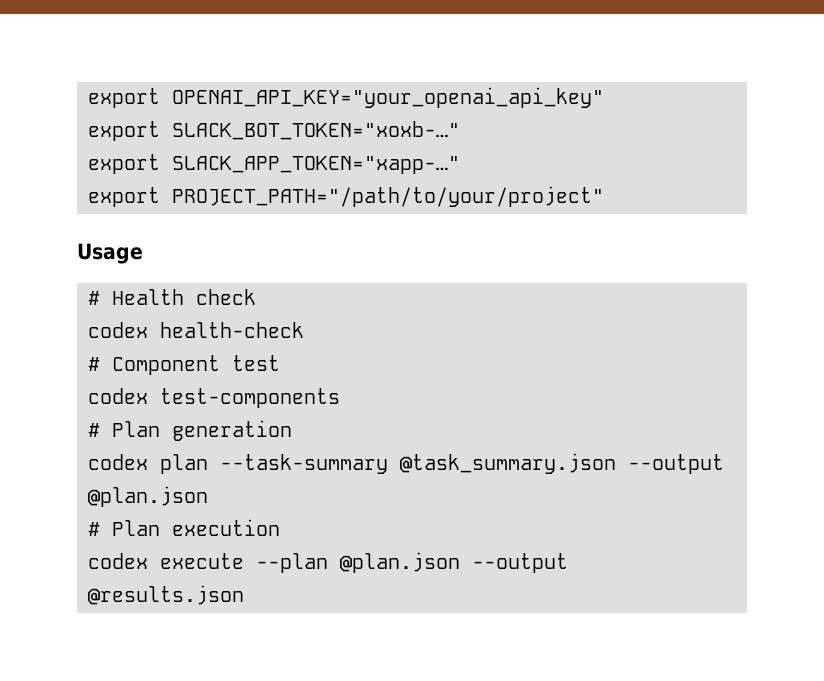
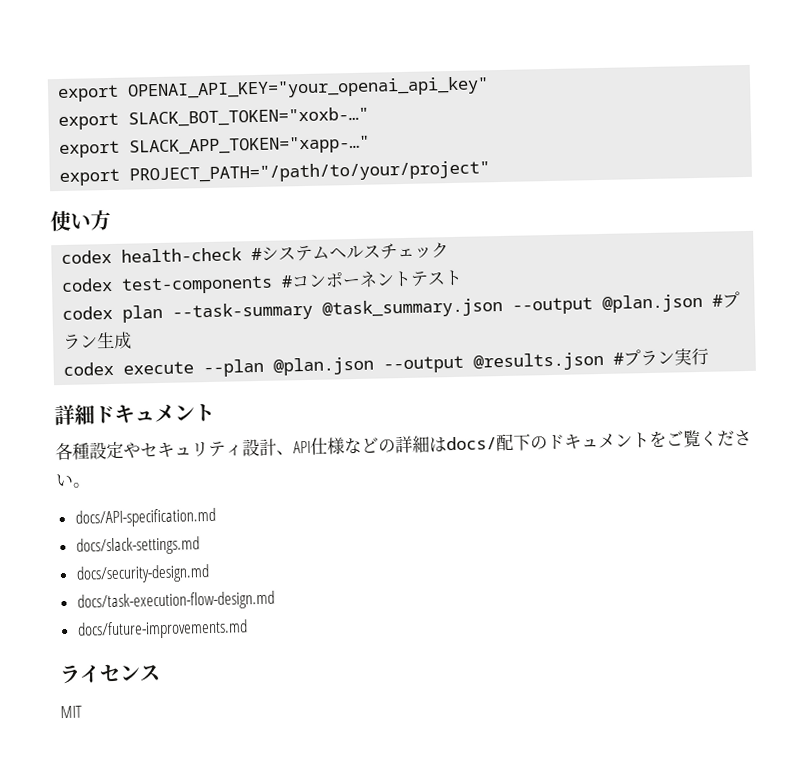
[77,243,143,264] [88,289,257,305] [88,322,305,338] [88,355,281,375] [88,388,341,408] [88,420,293,441] Usage // # Health check // codex health-check // # Component test // codex test-components // # Plan generation -> [50,209,111,232] [61,242,450,264] [61,269,464,295] 使い方 // codex health-check #システムヘルスチェック // codex test-components #コンポーネントテスト
[88,519,281,536] // # Plan execution -> [712,291,741,309] [63,331,133,350] #プラン生成
(245, 595) none -> [613,347,710,367] [54,403,215,426] [55,429,752,461] [55,473,91,488] [74,507,216,528] [75,536,200,556] [75,564,210,584] [76,590,275,612] [76,619,248,640] [59,663,161,685] [60,705,82,719] #プラン実行 // 詳細ドキュメント // 各種設定やセキュリティ設計、API仕様などの詳細はdocs/配下のドキュメントをご覧ください。 // docs/API-specification.md // docs/slack-settings.md // docs/security-design.md // docs/task-execution-flow-design.md // docs/future-improvements.md // ライセンス // MIT

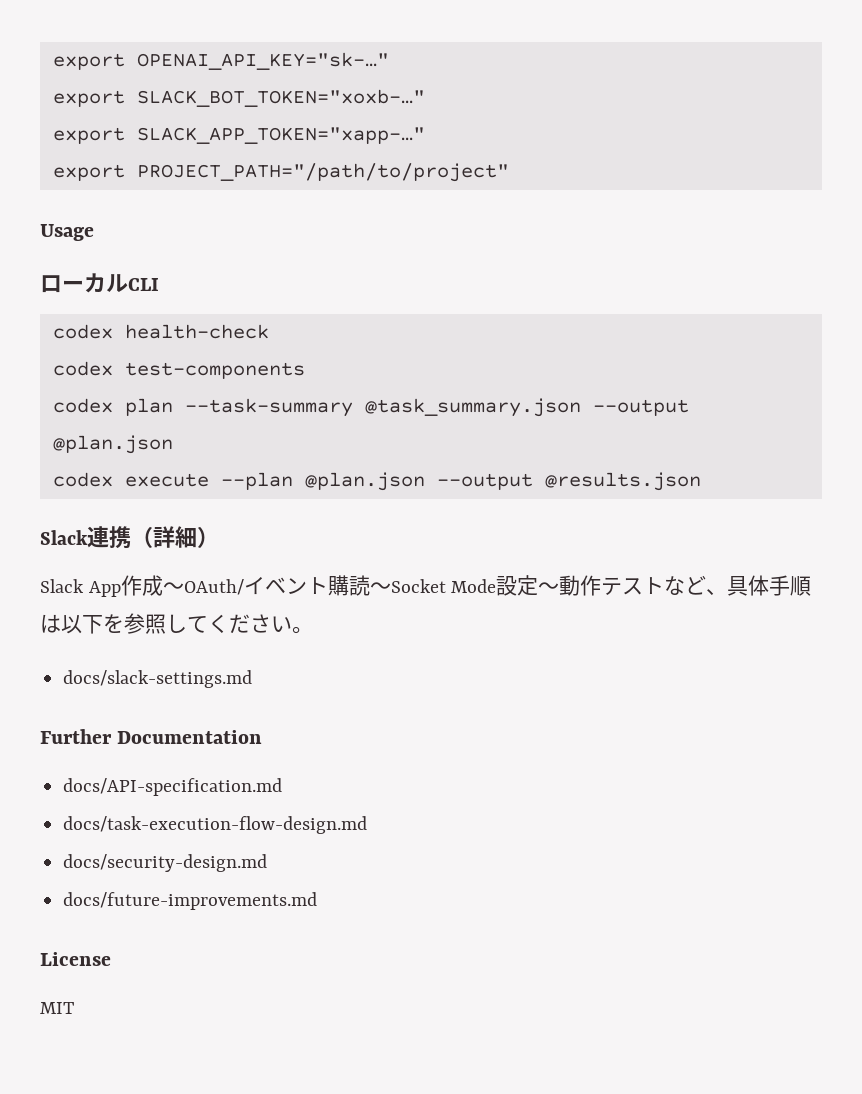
[57,76,490,103] export OPENAI_API_KEY="your_openai_api_key" -> [52,52,389,70] export OPENAI_API_KEY="sk-…"
[129,160,491,185] [50,209,111,232] [61,242,450,264] [61,269,464,295] PROJECT_PATH="/path/to/your/project" // 使い方 // codex health-check #システムヘルスチェック // codex test-components #コンポーネントテスト -> [136,163,509,182] [40,224,94,241] [40,273,159,293] [52,324,269,339] [52,361,305,379] PROJECT_PATH="/path/to/project" // Usage // ローカルCLI // codex health-check // codex test-components
[712,291,741,309] [63,331,133,350] #プラン生成 -> (173, 444) none
[613,347,710,367] [54,403,215,426] [55,429,701,461] #プラン実行 // 詳細ドキュメント // 各種設定やセキュリティ設計、API仕様などの詳細はdocs/配下のドキュメントをご覧 -> [40,526,219,549] [40,575,812,597] [40,613,208,634] // Slack連携（詳細） // Slack App作成〜OAuth/イベント購読〜Socket Mode設定〜動作テストなど、具体手順は以下を参照して
(91, 485) none -> [63,670,253,688] [40,729,263,744] // docs/slack-settings.md // Further Documentation
[75,536,200,556] docs/slack-settings.md -> [63,816,368,834] docs/task-execution-flow-design.md
[76,590,275,612] // docs/task-execution-flow-design.md -> (268, 863) none
[59,663,161,685] ライセンス -> [40,952,111,966] License

